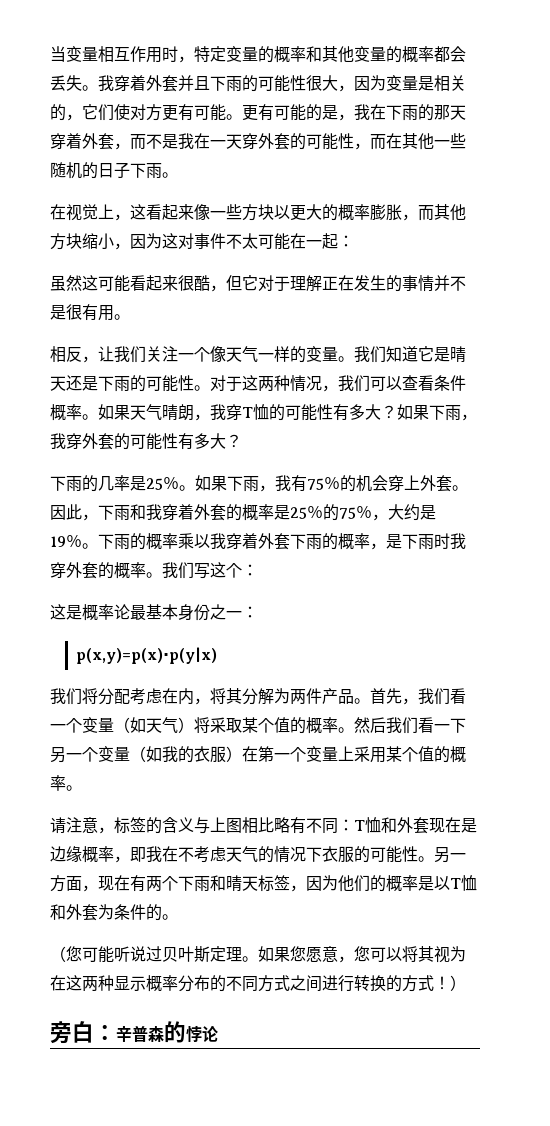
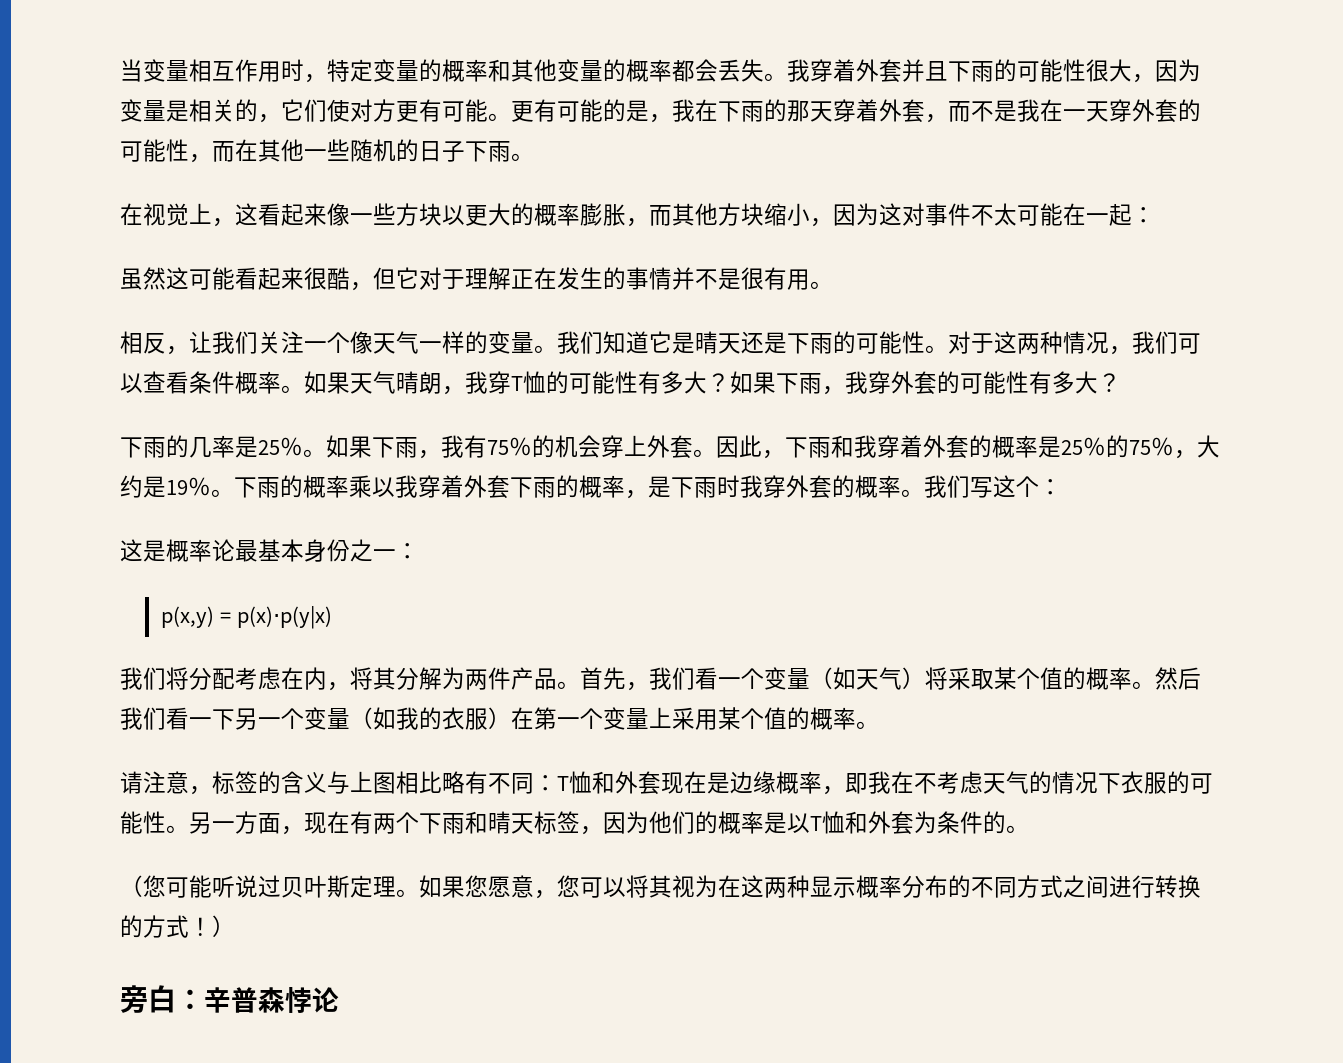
[76,647,218,664] p(x,y)=p(x)⋅p(y|x) -> [161,606,333,629] p(x,y) = p(x)⋅p(y|x)
[164,1021,186,1043] 的 -> (285, 1000) none

